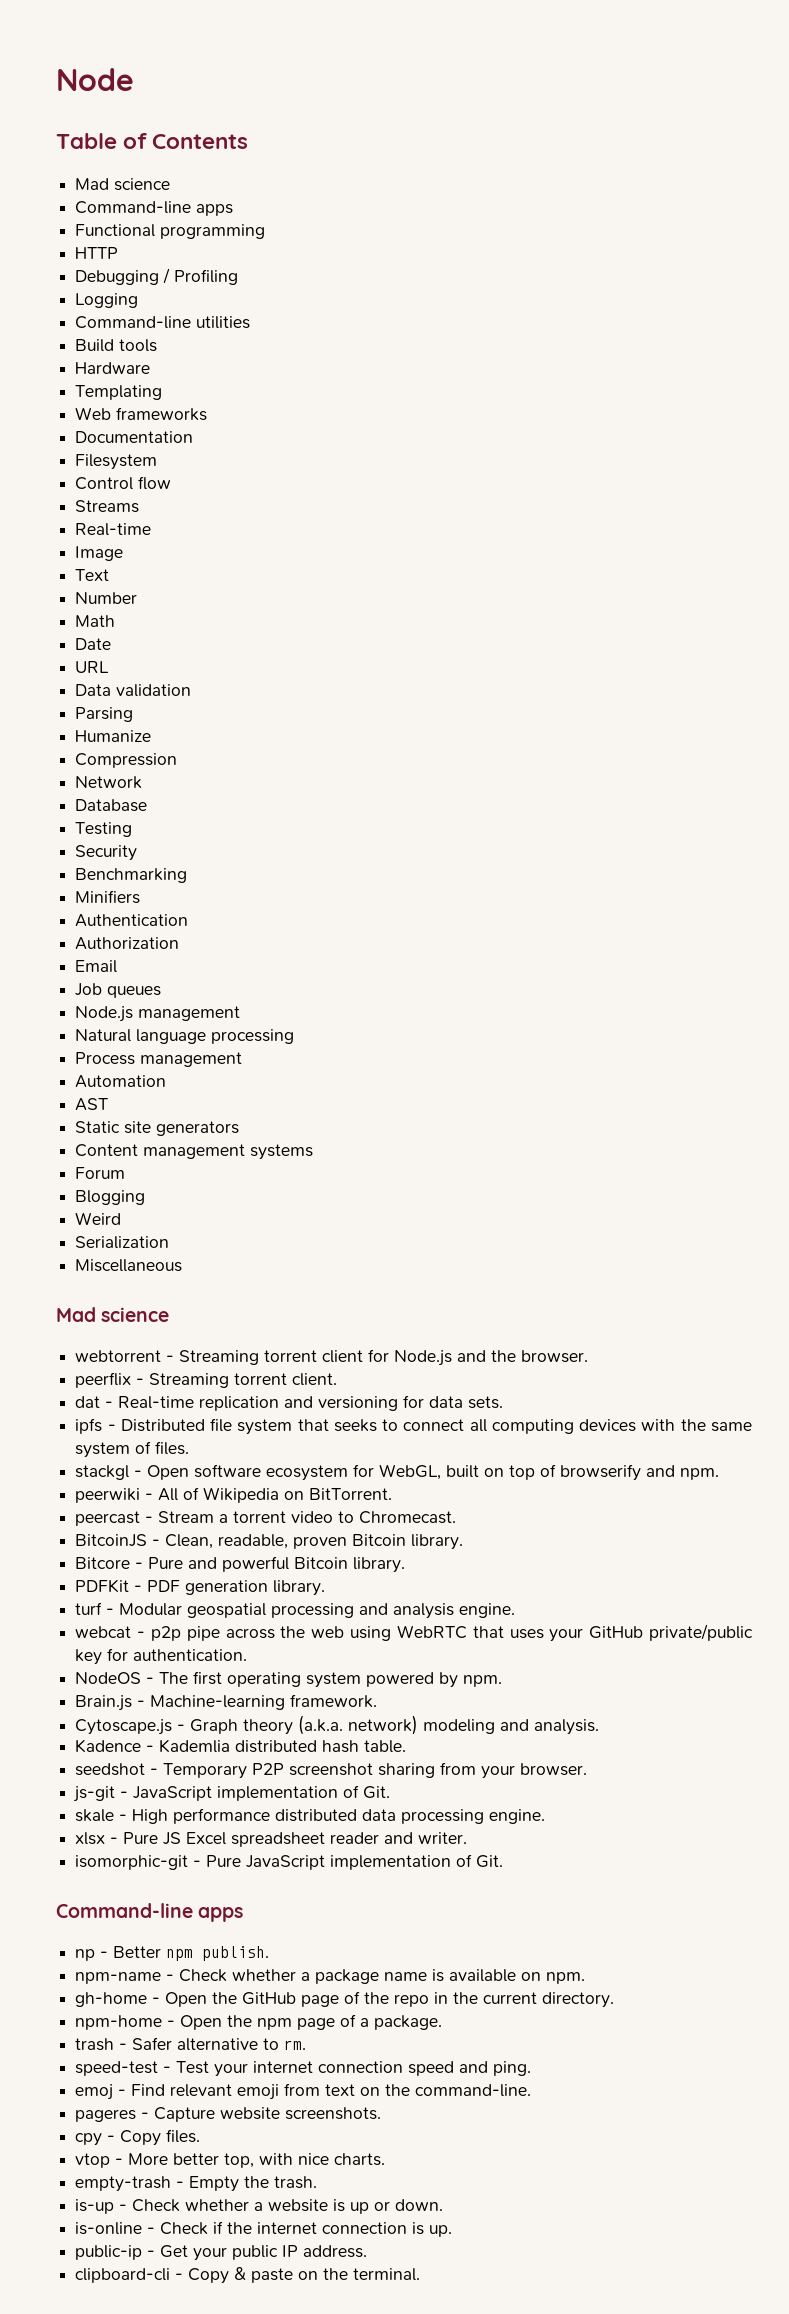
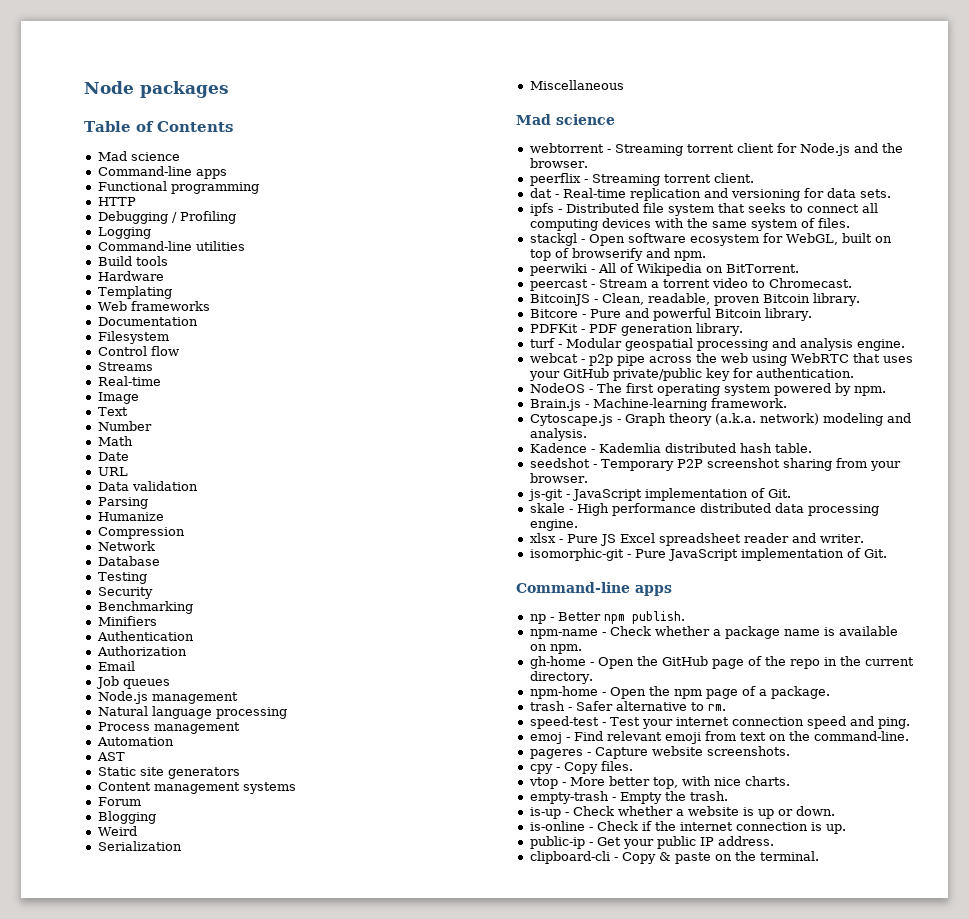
(134, 79) none -> [140,81,229,98] packages

